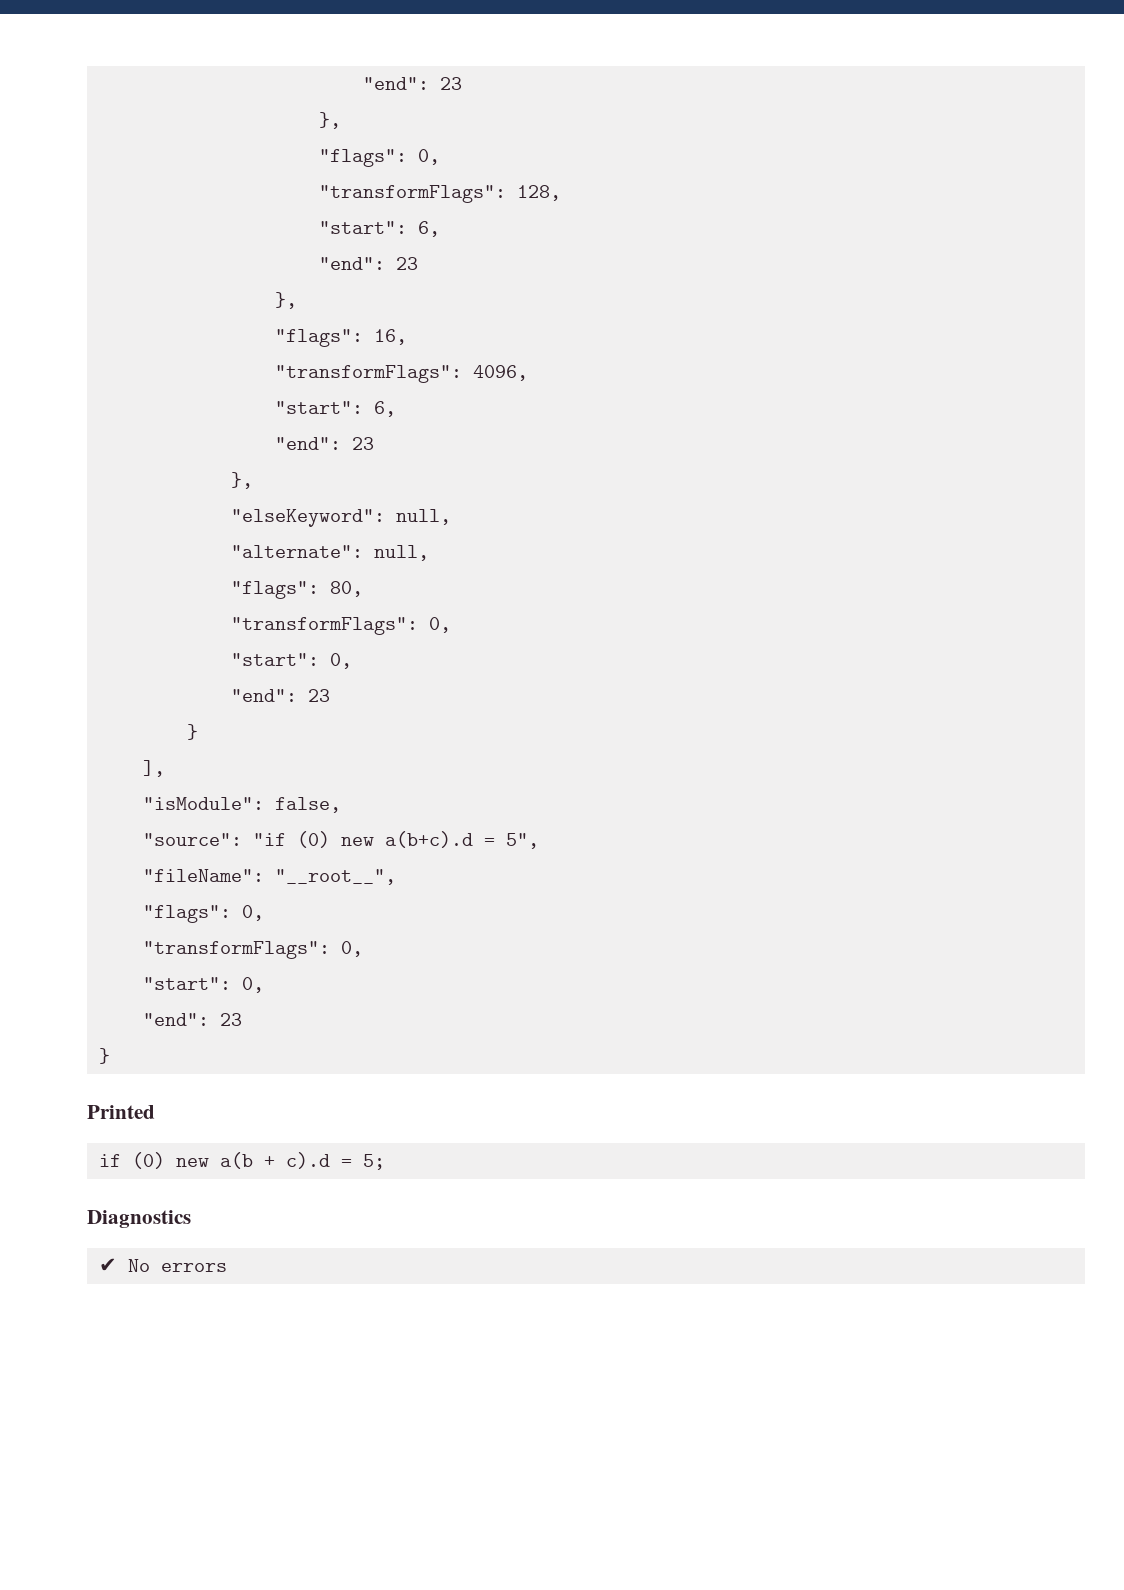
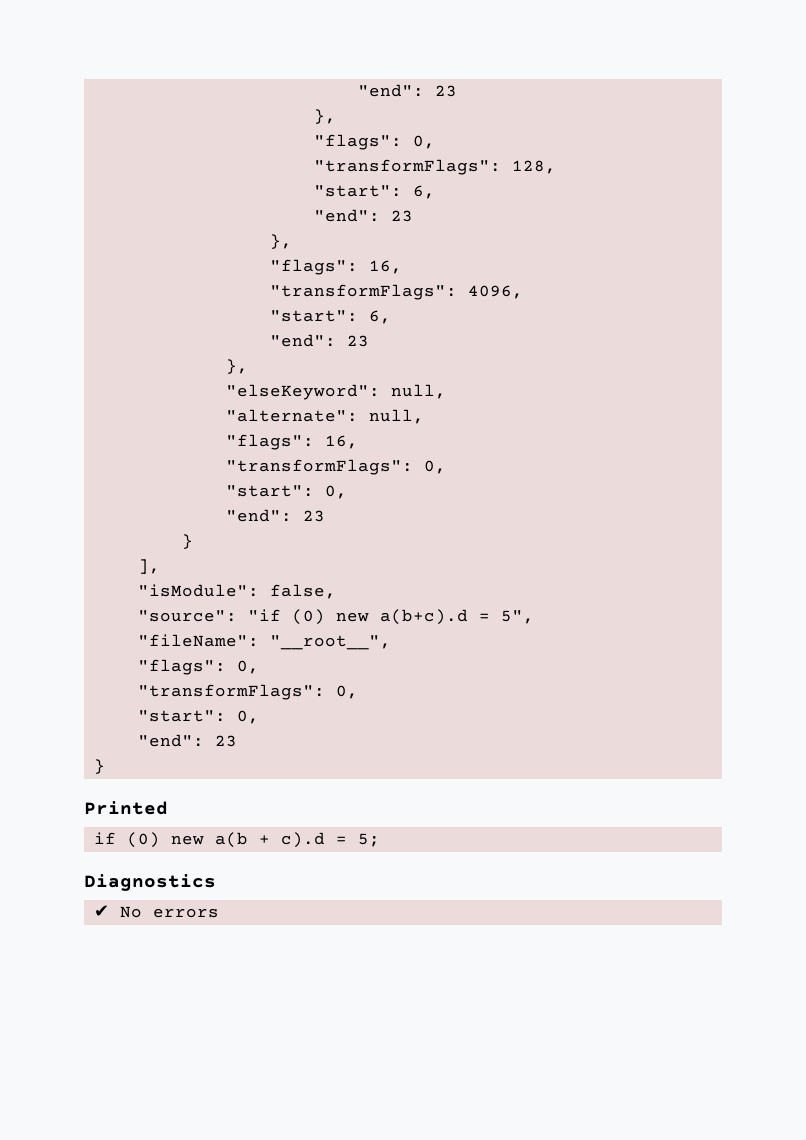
[329,581,363,597] 80, -> [325,435,359,449] 16,

